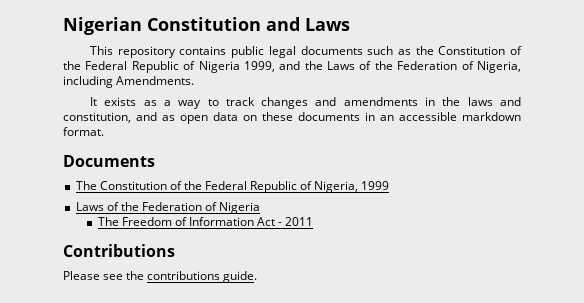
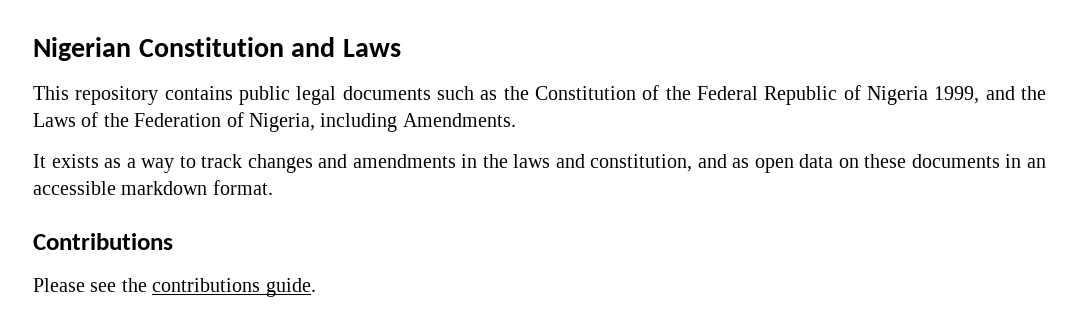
[63,155,155,167] [75,181,390,193] [75,202,261,214] [97,217,314,226] // Documents // The Constitution of the Federal Republic of Nigeria, 1999 // Laws of the Federation of Nigeria // The Freedom of Information Act - 2011 -> (273, 187) none

